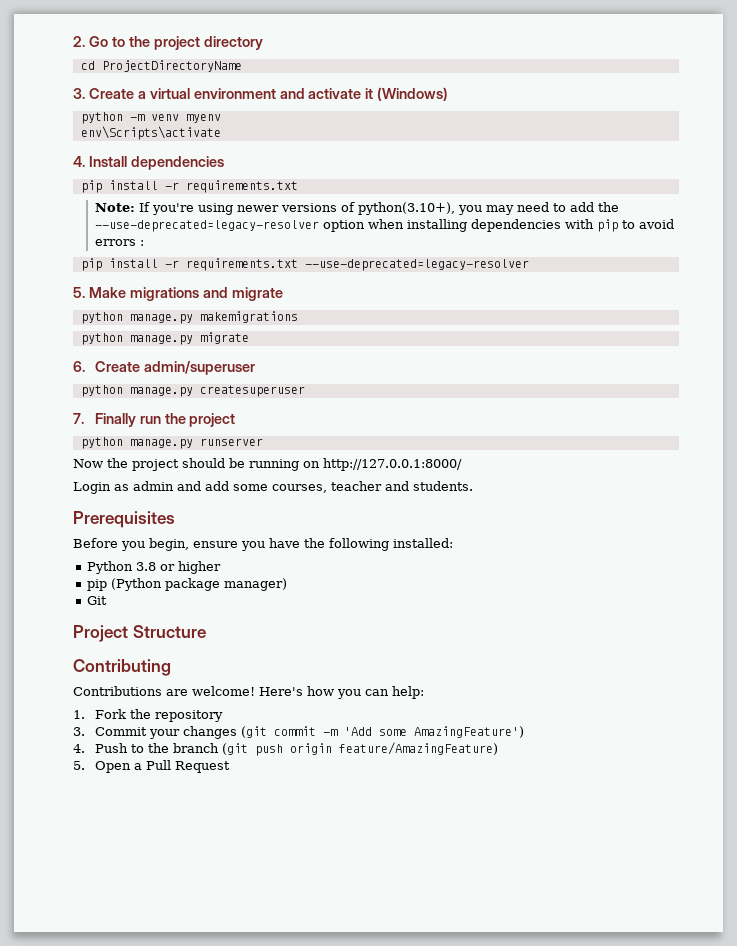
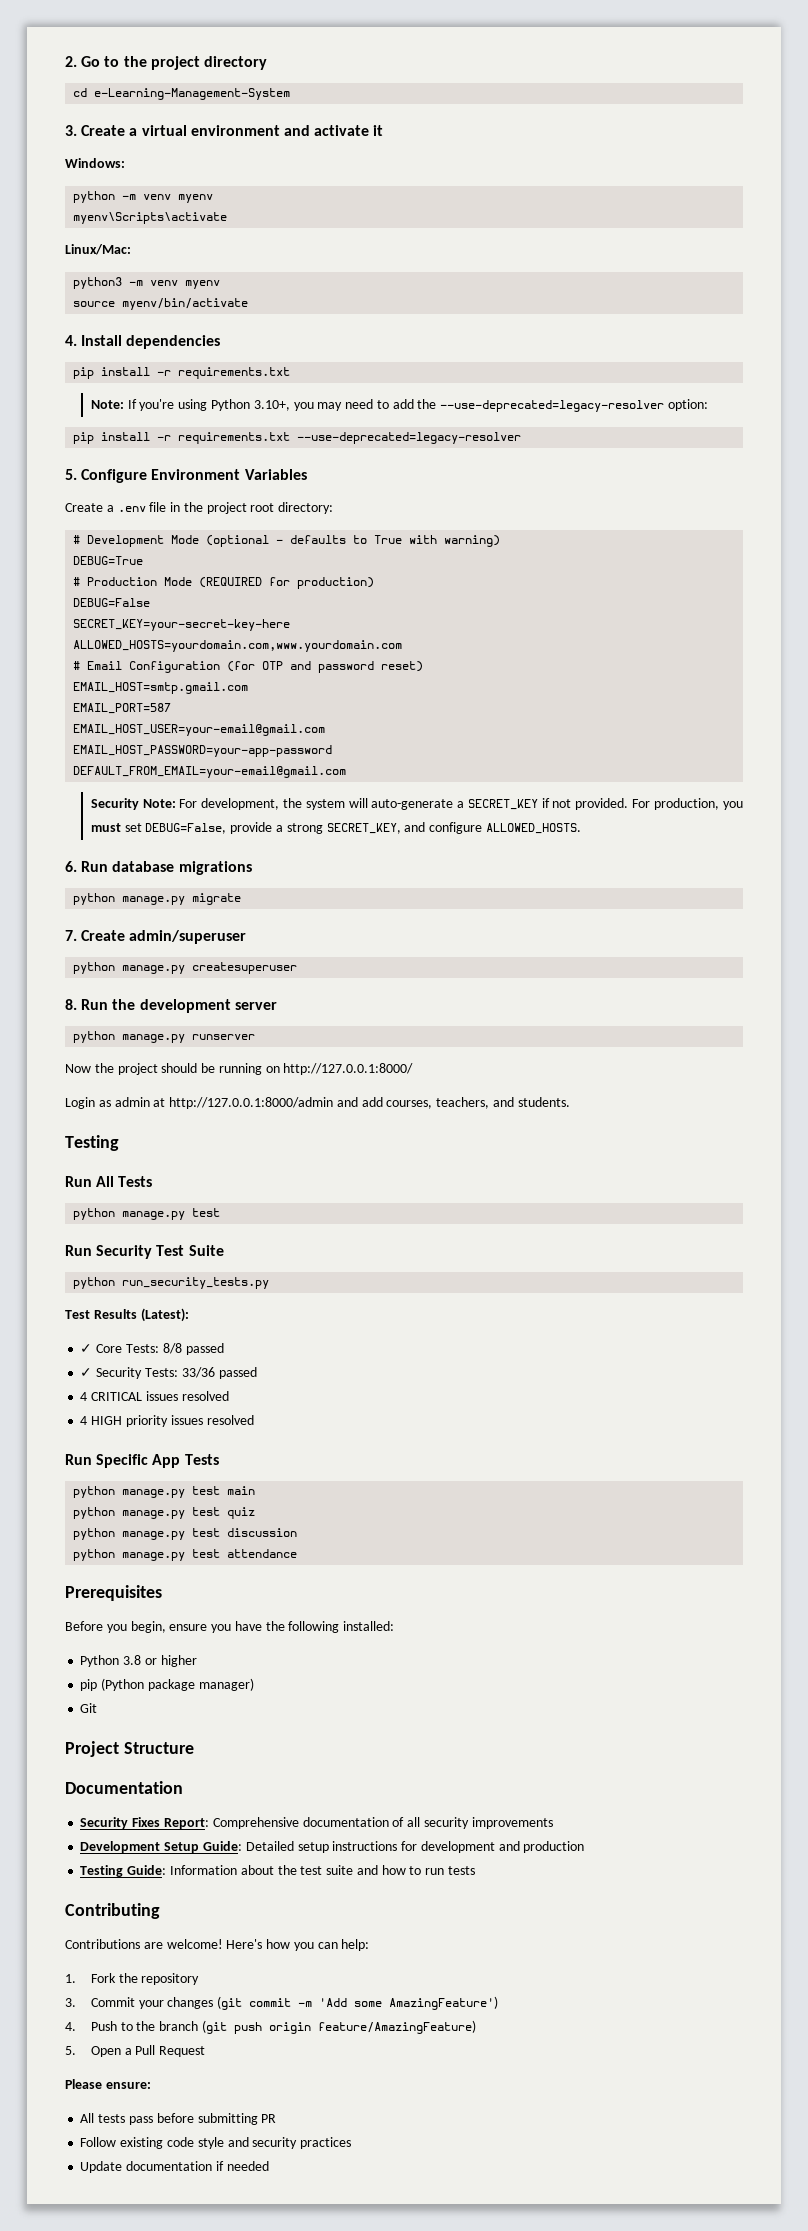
[101,60,242,72] ProjectDirectoryName -> [94,88,291,100] e-Learning-Management-System
[377,87,449,101] (Windows) -> [65,158,125,168] // Windows:
[80,126,221,140] env\Scripts\activate -> [73,212,228,224] [65,244,131,255] [73,277,221,289] [73,298,249,310] myenv\Scripts\activate // Linux/Mac: // python3 -m venv myenv // source myenv/bin/activate
[236,202,455,215] newer versions of python(3.10+), -> [210,399,290,411] Python 3.10+,
[322,219,674,232] [94,239,144,246] option when installing dependencies with pip to avoid errors : -> [667,399,708,411] option:
[88,287,283,301] [80,311,298,324] Make migrations and migrate // python manage.py makemigrations -> [81,469,307,483] [65,502,334,514] [73,535,501,547] [73,556,144,565] [73,577,375,589] [73,598,151,607] [73,619,291,631] [73,640,403,652] [73,661,424,673] [73,682,249,694] [73,703,172,714] [73,724,326,736] [73,745,333,757] [73,766,347,778] [90,798,743,810] [90,822,581,834] [65,861,252,875] Configure Environment Variables // Create a .env file in the project root directory: // # Development Mode (optional - defaults to True with warning) // DEBUG=True // # Production Mode (REQUIRED for production) // DEBUG=False // SECRET_KEY=your-secret-key-here // ALLOWED_HOSTS=yourdomain.com,www.yourdomain.com // # Email Configuration (for OTP and password reset) // EMAIL_HOST=smtp.gmail.com // EMAIL_PORT=587 // EMAIL_HOST_USER=your-email@gmail.com // EMAIL_HOST_PASSWORD=your-app-password // DEFAULT_FROM_EMAIL=your-email@gmail.com // Security Note: For development, the system will auto-generate a SECRET_KEY if not provided. For production, you must set DEBUG=False, provide a strong SECRET_KEY, and configure ALLOWED_HOSTS. // 6. Run database migrations
[73,361,85,372] 6. -> [65,930,77,941] 7.
[73,413,236,427] 7. Finally run the project -> [65,999,277,1013] 8. Run the development server
[177,481,473,493] and add some courses, teacher and students. -> [153,1097,570,1109] [65,1135,119,1151] [65,1176,153,1187] [73,1208,221,1220] [65,1245,224,1259] [73,1277,270,1289] [65,1308,189,1322] [80,1343,224,1355] [80,1367,257,1379] [80,1391,229,1401] [80,1415,254,1427] [65,1454,219,1468] [73,1486,256,1498] [73,1507,256,1519] [73,1528,298,1540] [73,1549,298,1561] at http://127.0.0.1:8000/admin and add courses, teachers, and students. // Testing // Run All Tests // python manage.py test // Run Security Test Suite // python run_security_tests.py // Test Results (Latest): // ✓ Core Tests: 8/8 passed // ✓ Security Tests: 33/36 passed // 4 CRITICAL issues resolved // 4 HIGH priority issues resolved // Run Specific App Tests // python manage.py test main // python manage.py test quiz // python manage.py test discussion // python manage.py test attendance
(206, 631) none -> [65,1781,183,1794] [80,1817,553,1829] [80,1841,585,1853] [80,1865,475,1877] // Documentation // Security Fixes Report: Comprehensive documentation of all security improvements // Development Setup Guide: Detailed setup instructions for development and production // Testing Guide: Information about the test suite and how to run tests
(230, 767) none -> [65,2079,151,2089] [80,2113,277,2125] [80,2137,352,2149] [80,2161,269,2173] // Please ensure: // All tests pass before submitting PR // Follow existing code style and security practices // Update documentation if needed

